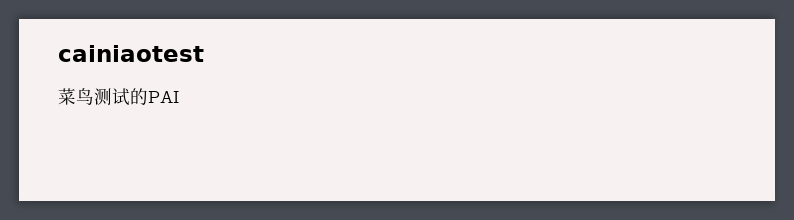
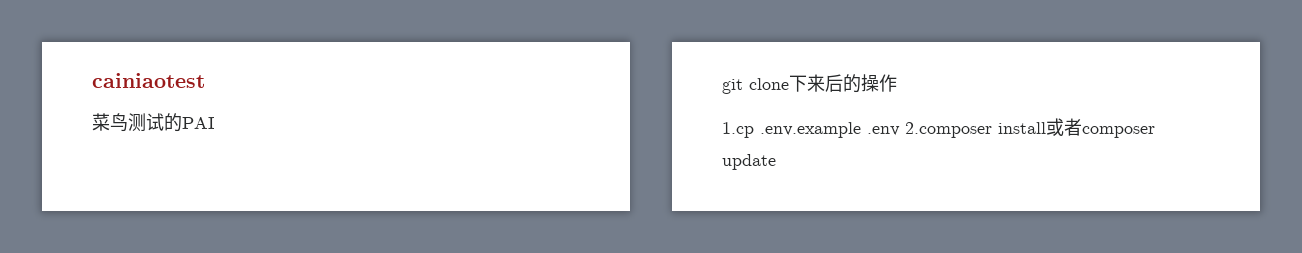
(179, 96) none -> [722,74,897,94] [722,118,1155,138] [722,154,776,170] // git clone下来后的操作 // 1.cp .env.example .env 2.composer install或者composer update

